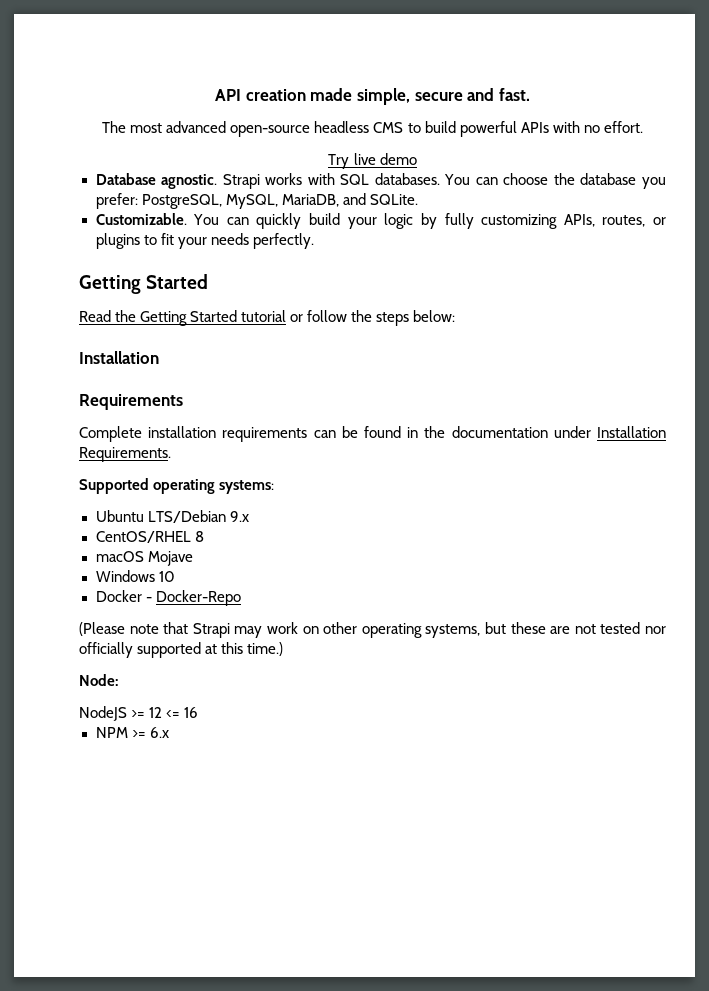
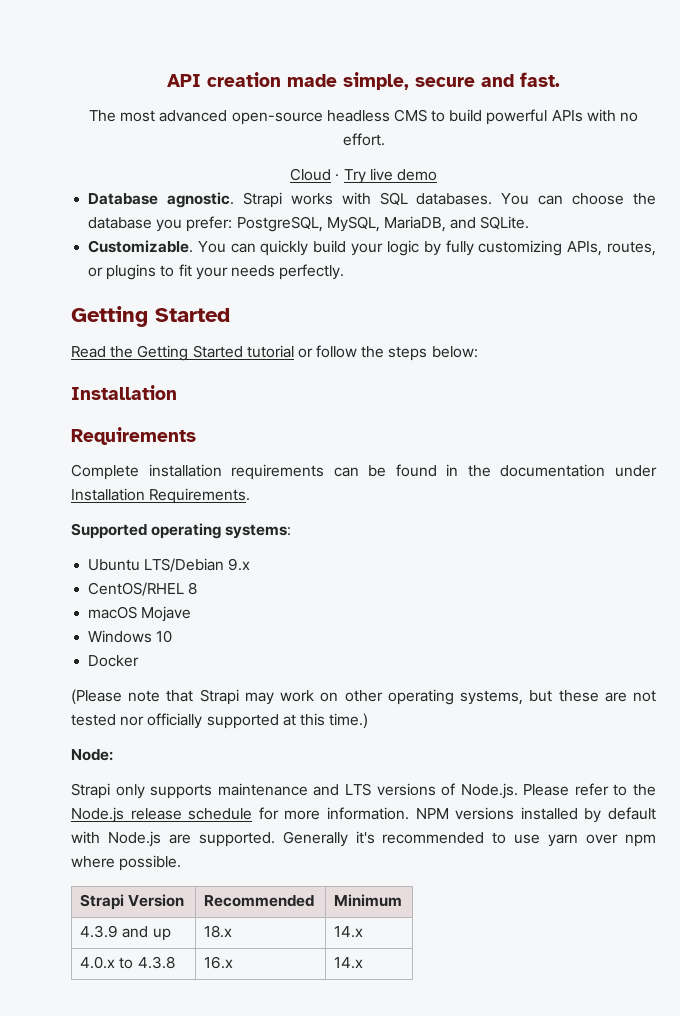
(643, 127) none -> [290,168,340,181] Cloud ·
[145,590,241,606] - Docker-Repo -> (140, 661) none
[79,706,199,721] [95,727,169,738] NodeJS >= 12 <= 16 // NPM >= 6.x -> [71,783,656,799] [71,807,657,823] [71,831,656,847] [71,855,182,871] [80,894,185,910] [204,895,315,907] [334,894,403,907] [80,925,171,941] [204,925,233,938] [334,926,364,938] [80,956,175,969] [204,956,234,969] [334,957,364,969] Strapi only supports maintenance and LTS versions of Node.js. Please refer to the Node.js release schedule for more information. NPM versions installed by default with Node.js are supported. Generally it's recommended to use yarn over npm where possible. // Strapi Version | Recommended | Minimum // 4.3.9 and up | 18.x | 14.x // 4.0.x to 4.3.8 | 16.x | 14.x

